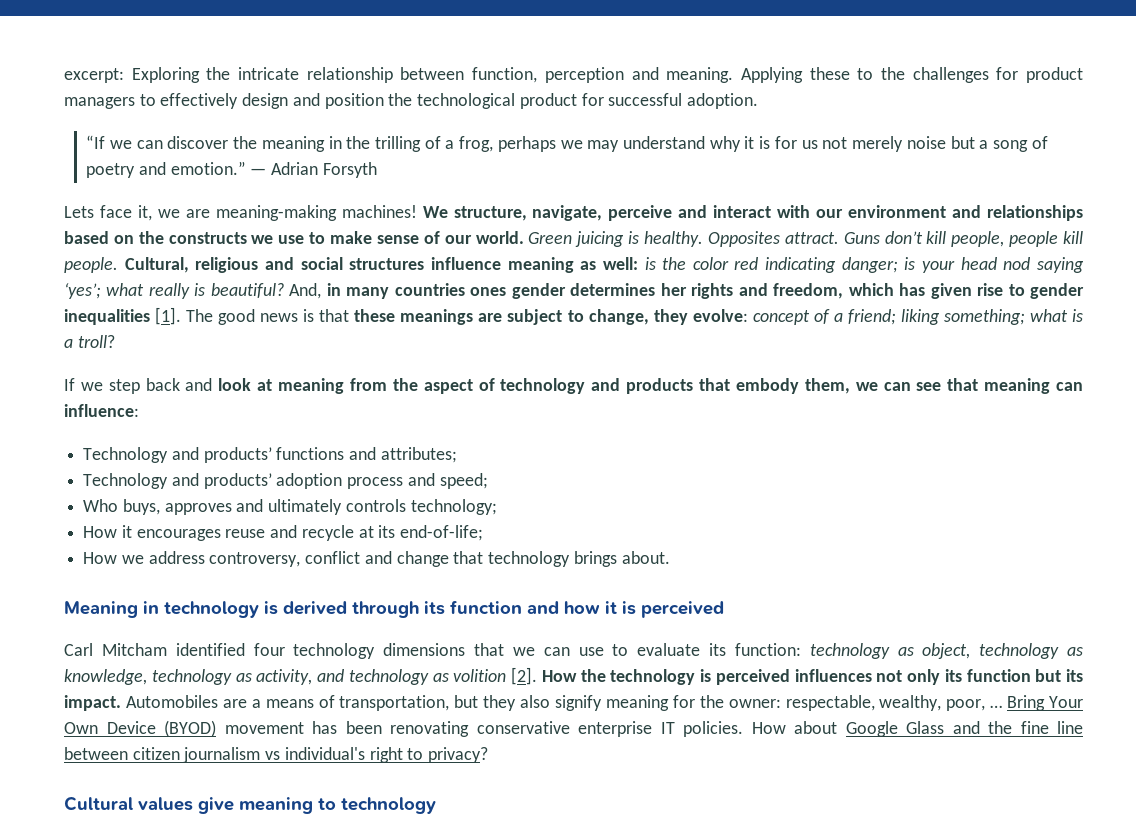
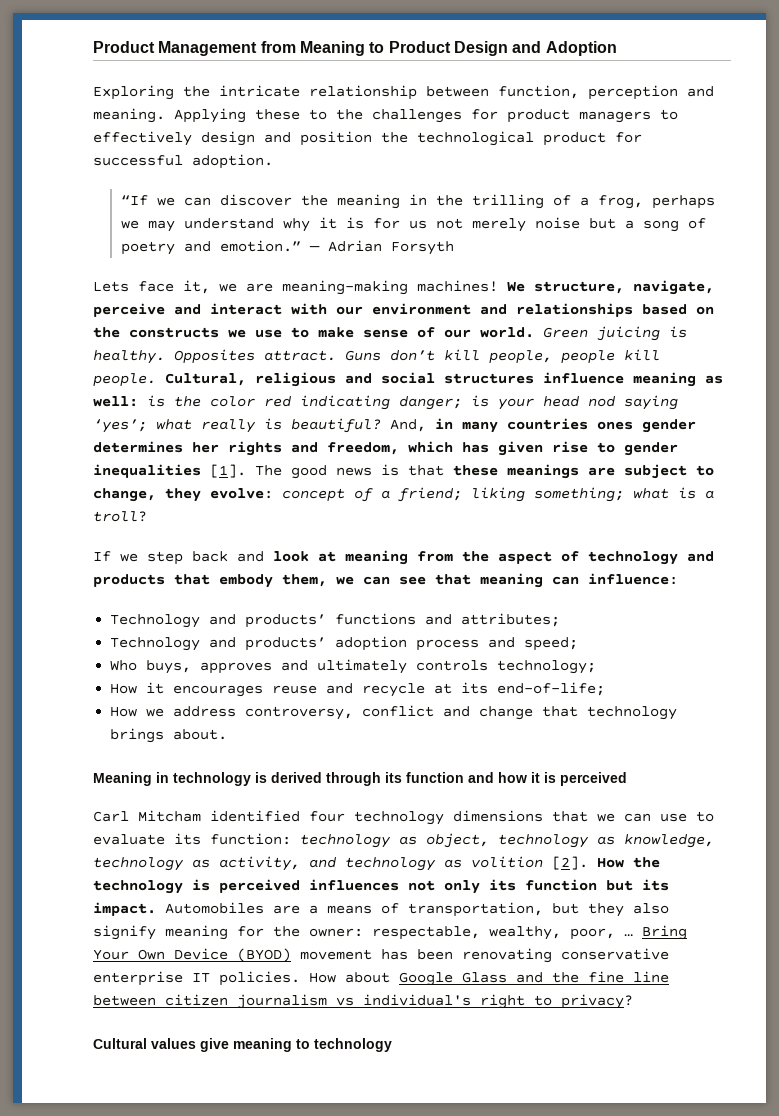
[64,68,124,83] excerpt: -> [93,41,617,56] Product Management from Meaning to Product Design and Adoption //

